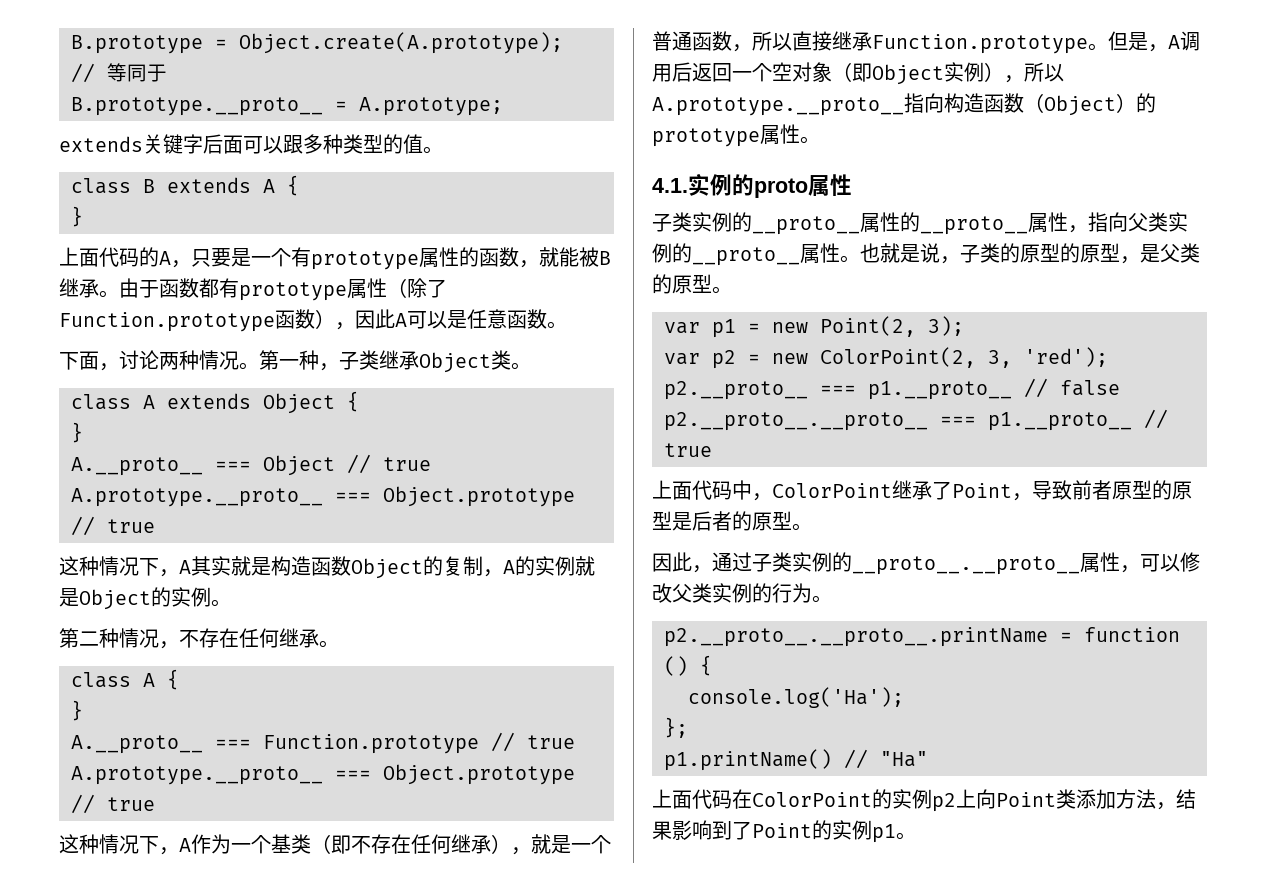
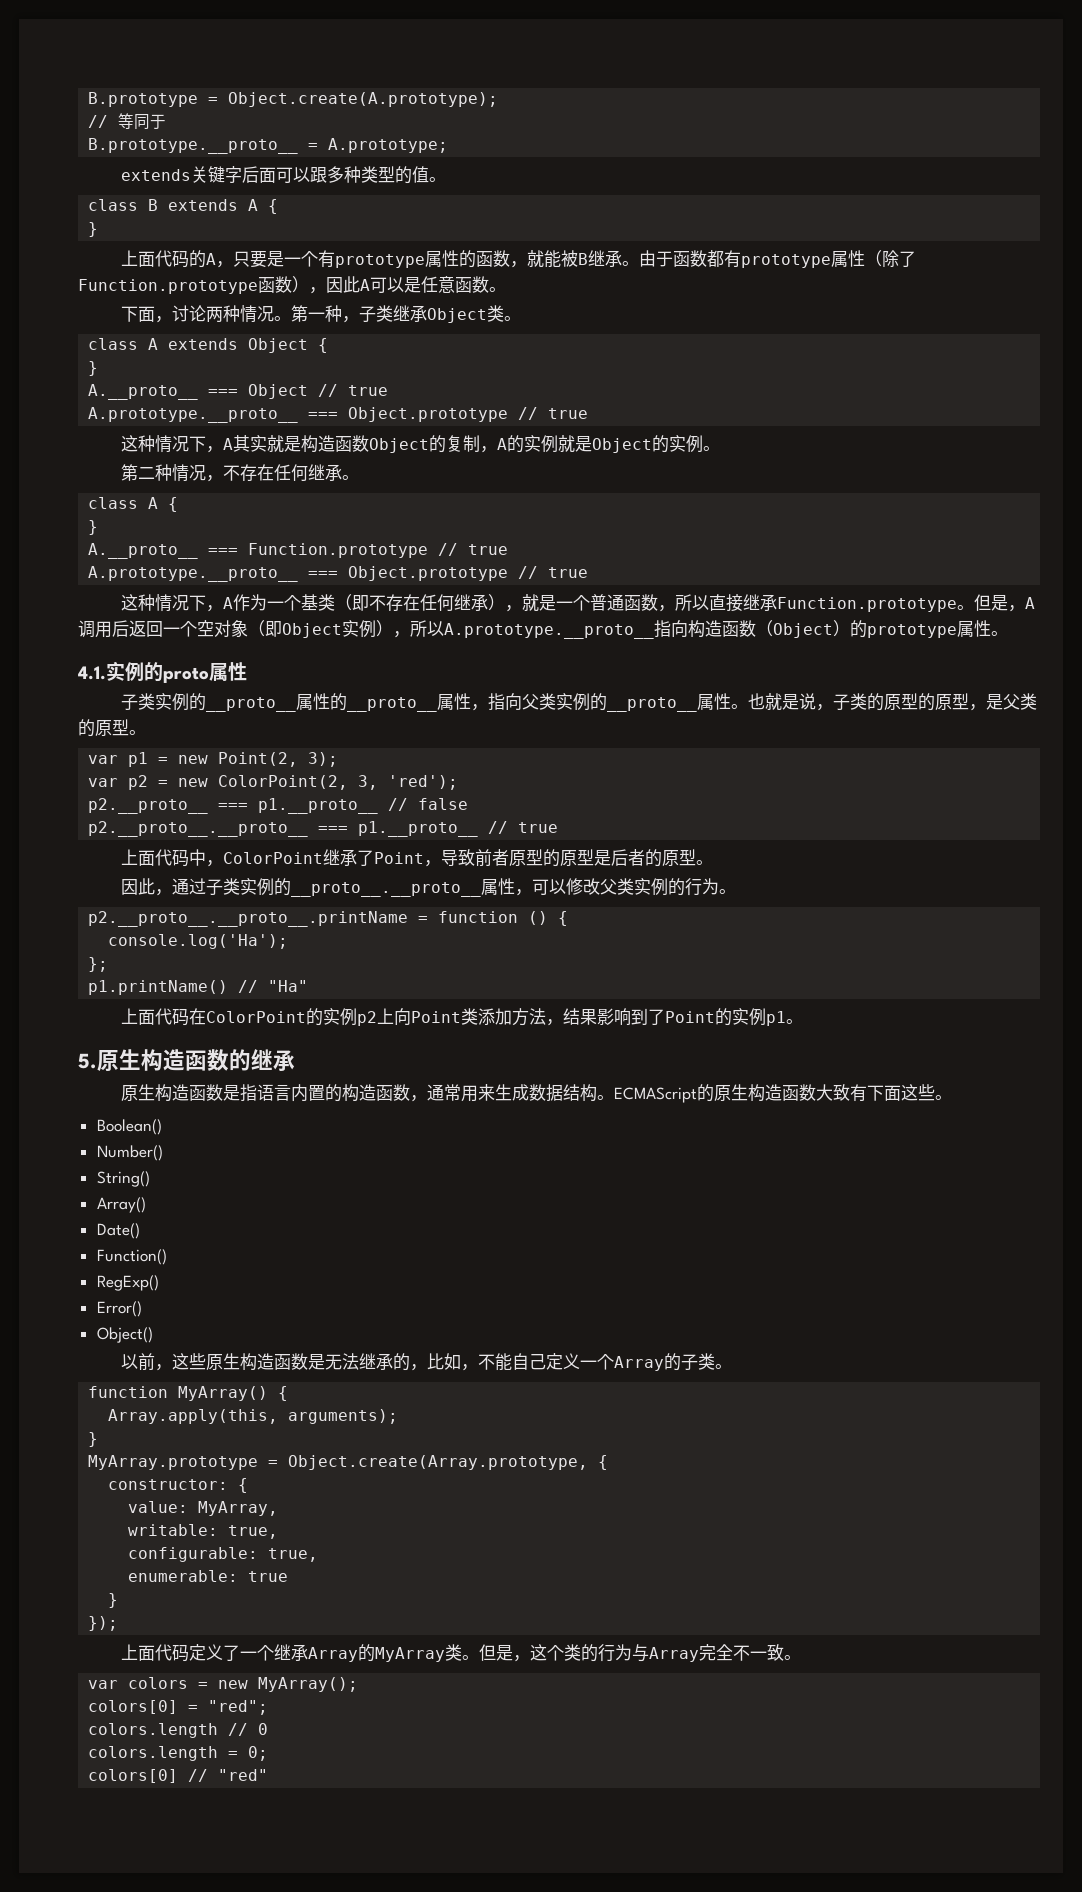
(916, 836) none -> [78,1049,295,1071] [121,1084,953,1103] [96,1119,162,1135] [96,1145,163,1161] [96,1171,150,1187] [96,1197,146,1213] [96,1223,140,1239] [96,1249,167,1265] [96,1275,159,1291] [96,1301,142,1317] [96,1327,153,1343] [121,1353,733,1371] [88,1386,289,1401] [108,1409,399,1424] [88,1432,99,1447] [88,1455,609,1470] [108,1478,249,1493] [128,1501,279,1516] [128,1524,279,1539] [128,1547,319,1562] [128,1570,289,1582] [108,1593,119,1608] [88,1616,119,1631] [121,1644,802,1662] [88,1677,359,1692] [88,1700,269,1715] [88,1723,269,1738] [88,1746,269,1761] [88,1769,269,1783] // 5.原生构造函数的继承 // 原生构造函数是指语言内置的构造函数，通常用来生成数据结构。ECMAScript的原生构造函数大致有下面这些。 // Boolean() // Number() // String() // Array() // Date() // Function() // RegExp() // Error() // Object() // 以前，这些原生构造函数是无法继承的，比如，不能自己定义一个Array的子类。 // function MyArray() { // Array.apply(this, arguments); // } // MyArray.prototype = Object.create(Array.prototype, { // constructor: { // value: MyArray, // writable: true, // configurable: true, // enumerable: true // } // }); // 上面代码定义了一个继承Array的MyArray类。但是，这个类的行为与Array完全不一致。 // var colors = new MyArray(); // colors[0] = "red"; // colors.length // 0 // colors.length = 0; // colors[0] // "red"

